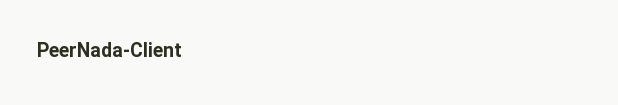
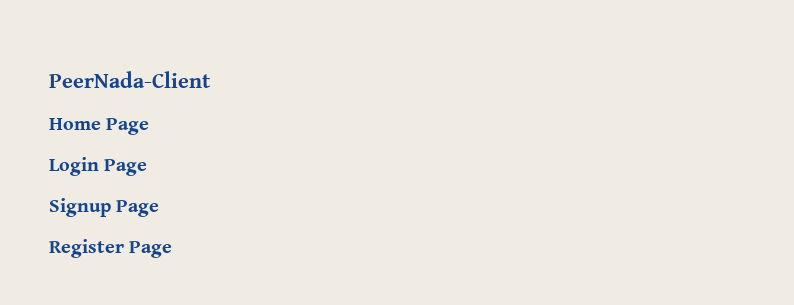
(182, 49) none -> [49,118,150,135] [49,157,148,176] [49,198,160,217] [49,239,173,258] // Home Page // Login Page // Signup Page // Register Page

